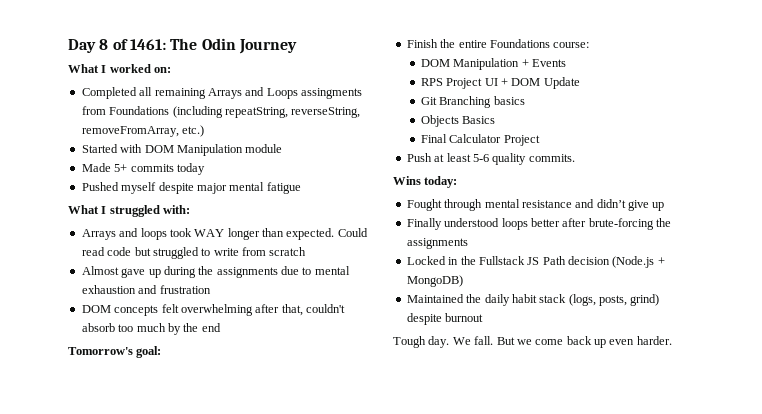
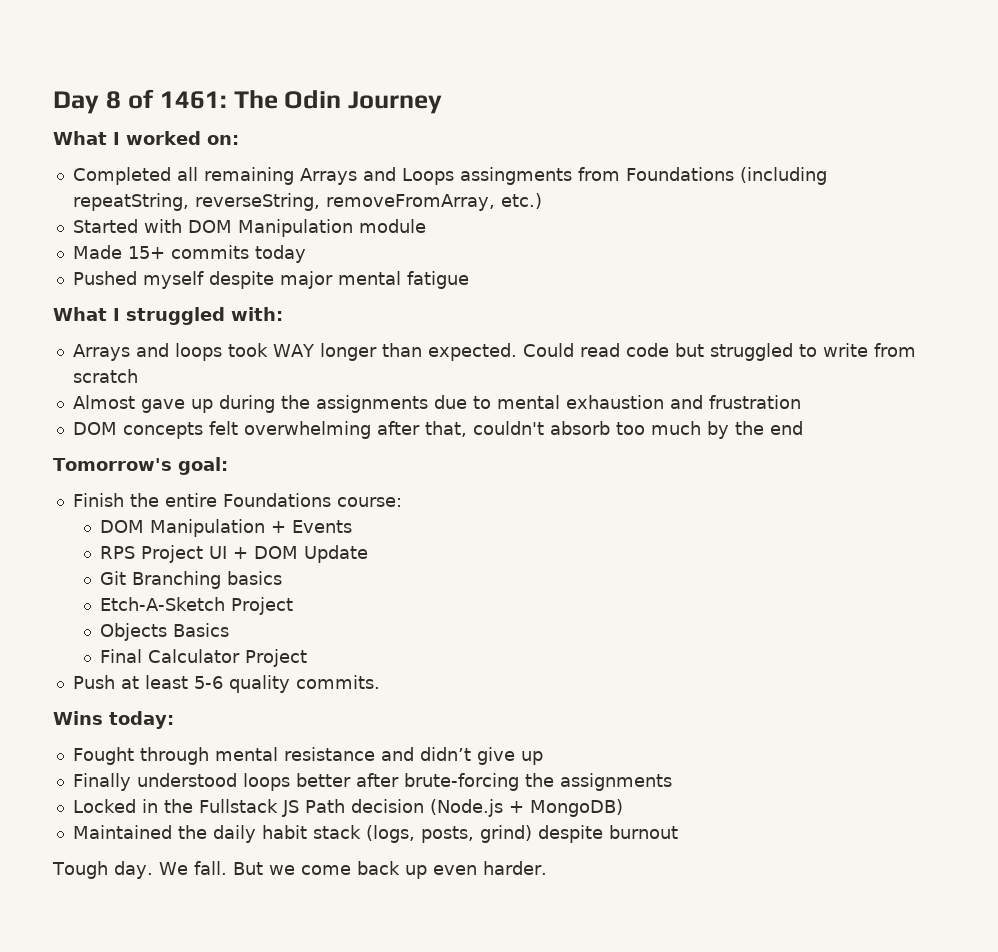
[114,164,128,172] 5+ -> [127,246,165,259] 15+
(525, 100) none -> [100,597,294,615] // Etch-A-Sketch Project

